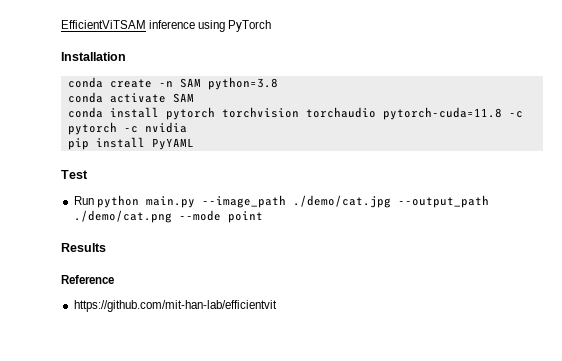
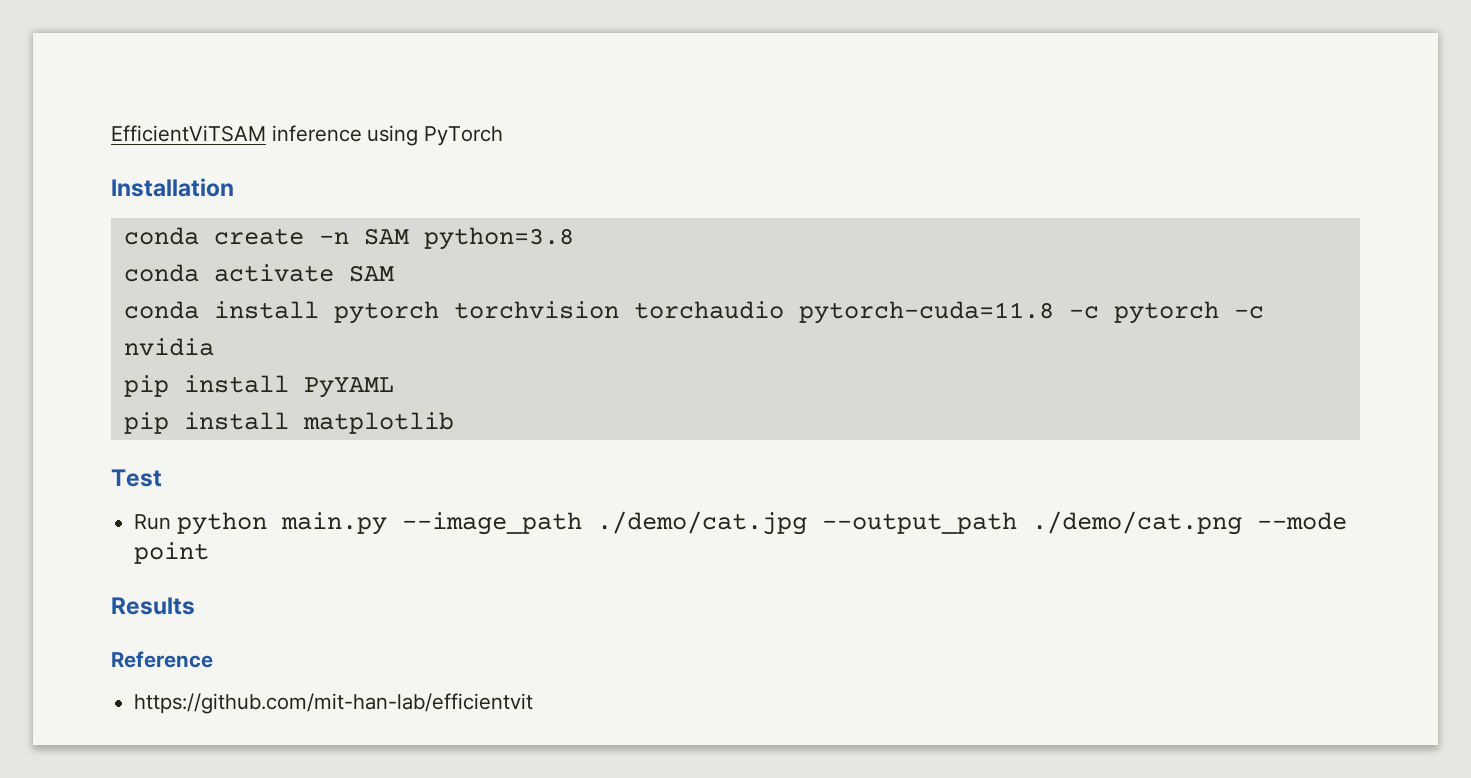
(194, 144) none -> [123,412,454,434] // pip install matplotlib

